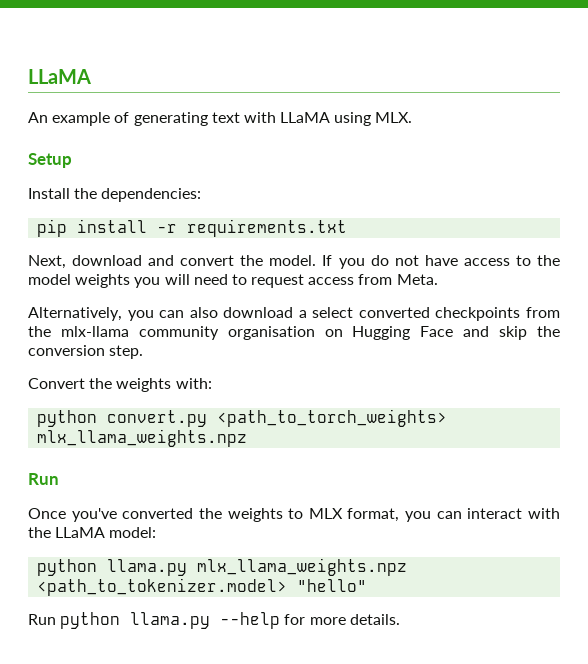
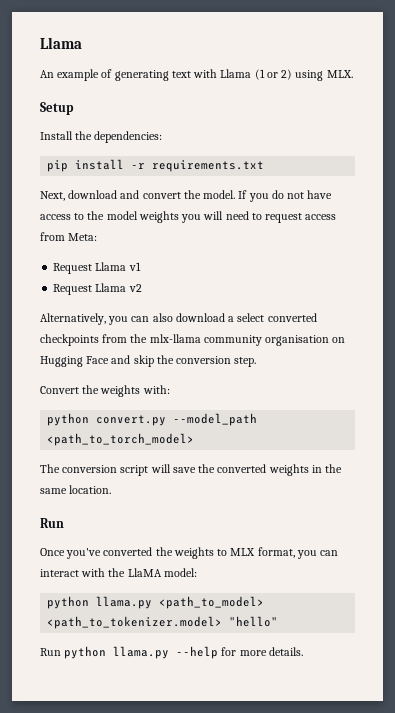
[28,69,91,84] LLaMA -> [40,37,82,49] Llama
[280,112,331,123] LLaMA -> [220,69,293,80] Llama (1 or 2)
[396,274,438,285] Meta. -> [68,233,98,241] [53,262,141,274] [53,283,142,295] Meta: // Request Llama v1 // Request Llama v2
[217,409,448,427] [37,429,248,447] <path_to_torch_weights> mlx_llama_weights.npz -> [173,413,258,426] [47,433,195,446] [40,464,343,476] [40,485,112,494] --model_path <path_to_torch_model> // The conversion script will save the converted weights in the same location.
[55,527,106,538] LLaMA -> [127,568,162,577] LlaMA
[197,558,408,576] mlx_llama_weights.npz -> [159,596,265,609] <path_to_model>

